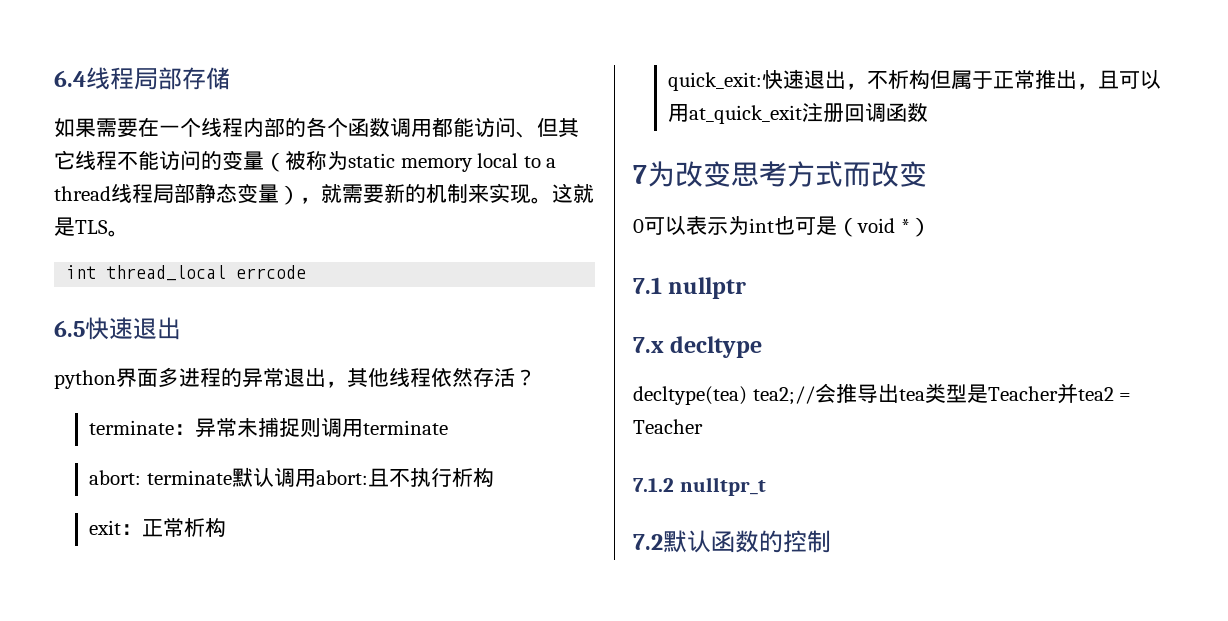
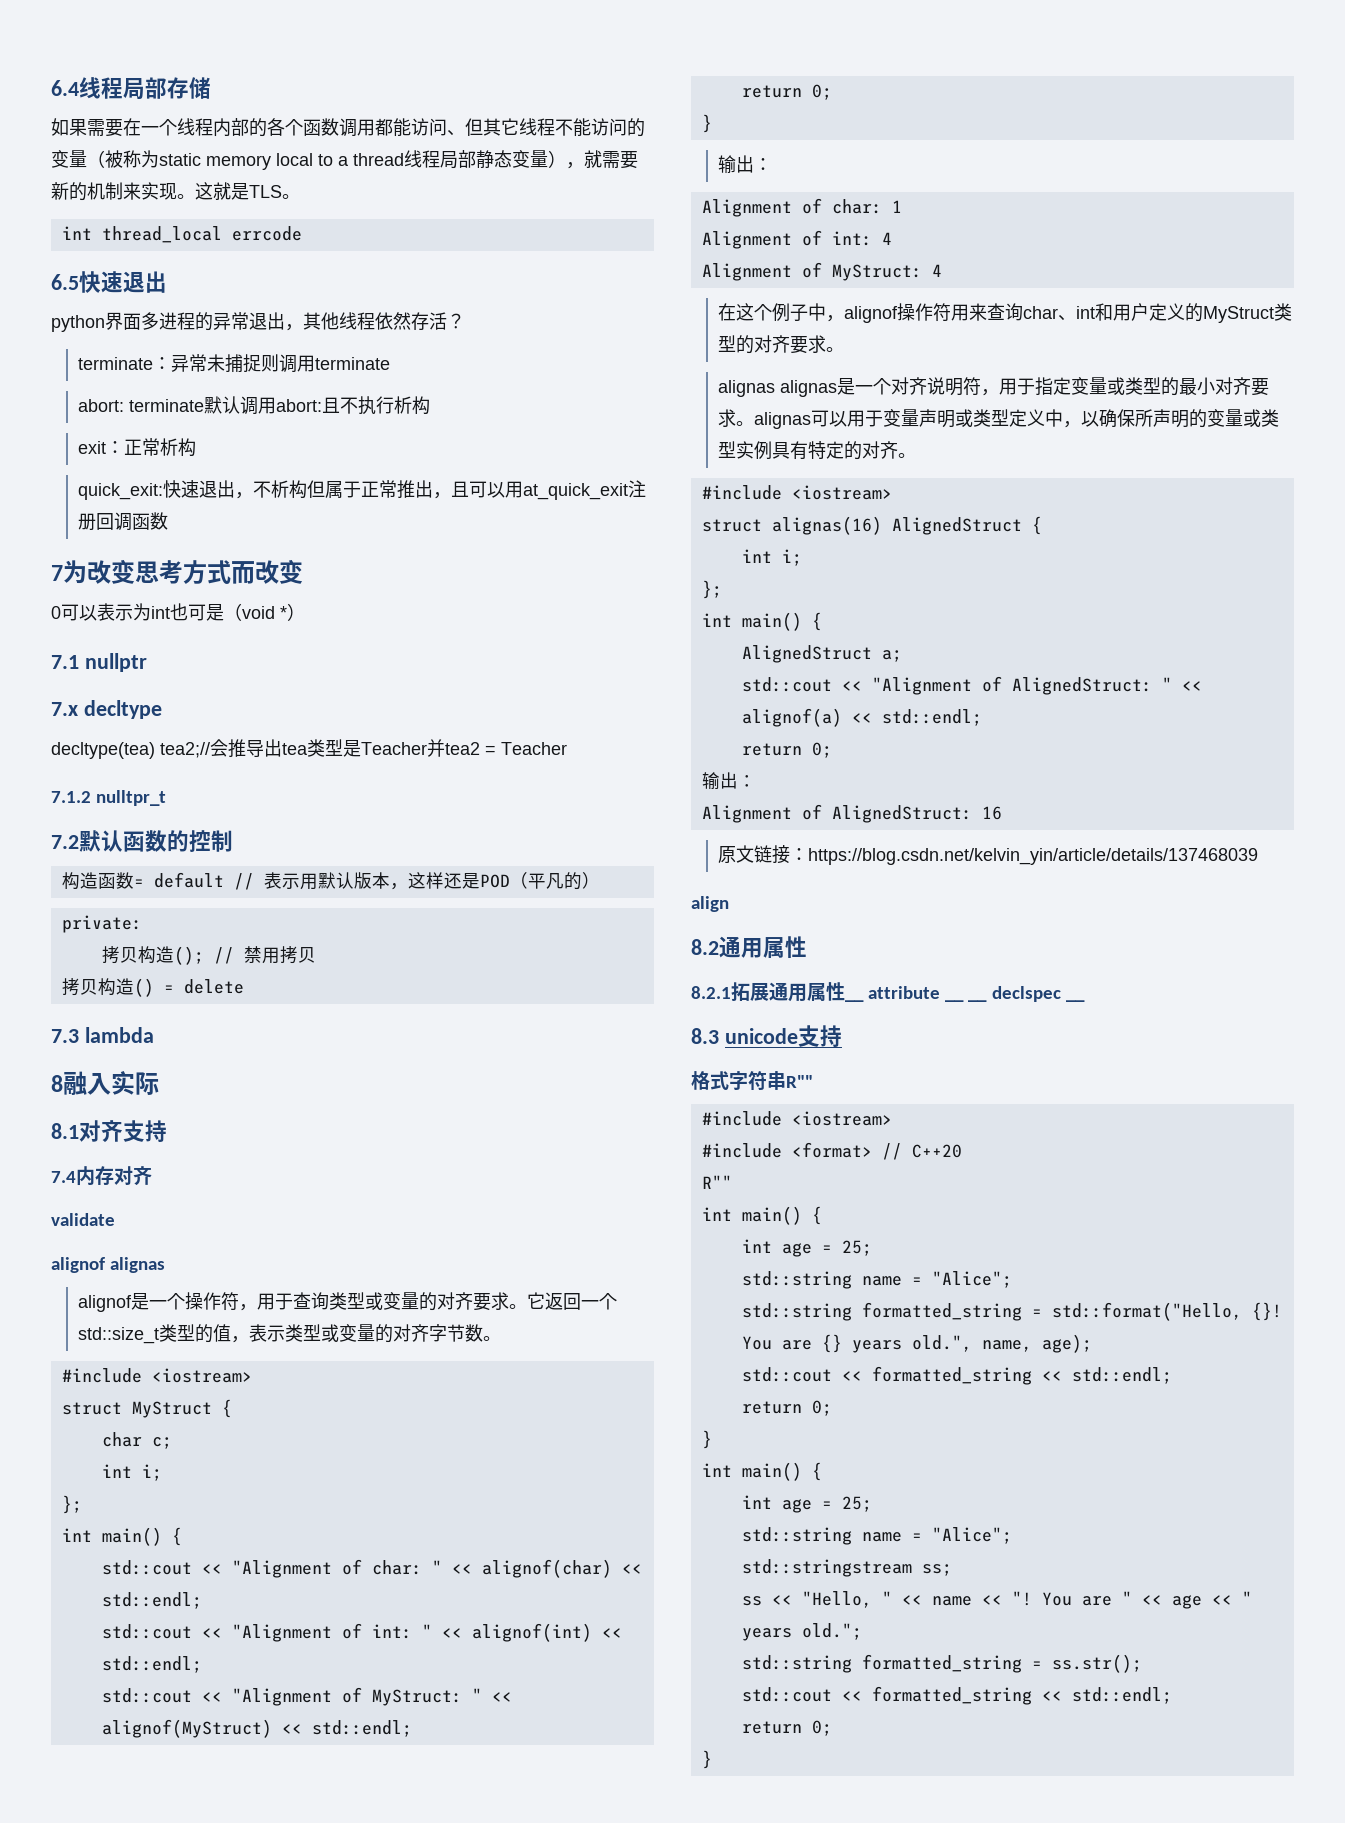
(831, 541) none -> [61,872,600,890] [61,915,142,933] [101,946,316,965] [61,978,244,997] [51,1027,154,1043] [51,1071,159,1095] [51,1120,167,1143] [51,1166,152,1186] [51,1213,115,1226] [51,1257,166,1273] [78,1292,618,1312] [78,1324,502,1344] [61,1368,252,1383] [61,1399,232,1418] [101,1432,172,1449] [101,1464,162,1481] [61,1495,82,1514] [61,1527,182,1546] [101,1559,642,1578] [101,1592,202,1609] [101,1623,622,1642] [101,1656,202,1673] [101,1687,512,1706] [101,1719,412,1738] [741,84,832,100] [701,114,712,133] [718,155,773,174] [701,198,902,217] [701,230,892,249] [701,262,942,281] [718,303,1293,323] [718,335,845,354] [718,377,1270,397] [718,409,1280,429] [718,441,917,460] [701,485,892,500] [701,516,1042,535] [741,549,802,566] [701,580,722,599] [701,612,822,631] [741,645,902,663] [741,676,1202,695] [741,708,982,727] [741,742,832,758] [701,772,756,790] [701,804,1002,823] [718,845,1259,865] [691,896,729,912] [691,936,807,958] [691,982,864,1002] [868,986,941,999] [945,986,1085,1002] [691,1025,842,1047] [691,1071,813,1090] [701,1111,892,1126] [701,1142,962,1160] [701,1175,732,1189] [701,1206,822,1225] [741,1239,872,1257] [741,1271,1012,1289] [741,1302,1282,1321] [741,1334,1092,1353] [741,1366,1172,1385] [741,1400,832,1416] [701,1430,712,1449] [701,1462,822,1481] [741,1495,872,1513] [741,1527,1012,1545] [741,1559,952,1577] [741,1591,1252,1609] [741,1623,862,1641] [741,1654,1142,1673] [741,1686,1172,1705] [741,1720,832,1736] [701,1750,712,1769] // 构造函数= default // 表示用默认版本，这样还是POD（平凡的） // private: // 拷贝构造(); // 禁用拷贝 // 拷贝构造() = delete // 7.3 lambda // 8融入实际 // 8.1对齐支持 // 7.4内存对齐 // validate // alignof alignas // alignof是一个操作符，用于查询类型或变量的对齐要求。它返回一个std::size_t类型的值，表示类型或变量的对齐字节数。 // #include <iostream> // struct MyStruct { // char c; // int i; // }; // int main() { // std::cout << "Alignment of char: " << alignof(char) << std::endl; // std::cout << "Alignment of int: " << alignof(int) << std::endl; // std::cout << "Alignment of MyStruct: " << alignof(MyStruct) << std::endl; // return 0; // } // 输出： // Alignment of char: 1 // Alignment of int: 4 // Alignment of MyStruct: 4 // 在这个例子中，alignof操作符用来查询char、int和用户定义的MyStruct类型的对齐要求。 // alignas alignas是一个对齐说明符，用于指定变量或类型的最小对齐要求。alignas可以用于变量声明或类型定义中，以确保所声明的变量或类型实例具有特定的对齐。 // #include <iostream> // struct alignas(16) AlignedStruct { // int i; // }; // int main() { // AlignedStruct a; // std::cout << "Alignment of AlignedStruct: " << alignof(a) << std::endl; // return 0; // 输出： // Alignment of AlignedStruct: 16 // 原文链接：https://blog.csdn.net/kelvin_yin/article/details/137468039 // align // 8.2通用属性 // 8.2.1拓展通用属性__ attribute __ __ declspec __ // 8.3 unicode支持 // 格式字符串R"" // #include <iostream> // #include <format> // C++20 // R"" // int main() { // int age = 25; // std::string name = "Alice"; // std::string formatted_string = std::format("Hello, {}! You are {} years old.", name, age); // std::cout << formatted_string << std::endl; // return 0; // } // int main() { // int age = 25; // std::string name = "Alice"; // std::stringstream ss; // ss << "Hello, " << name << "! You are " << age << " years old."; // std::string formatted_string = ss.str(); // std::cout << formatted_string << std::endl; // return 0; // }

